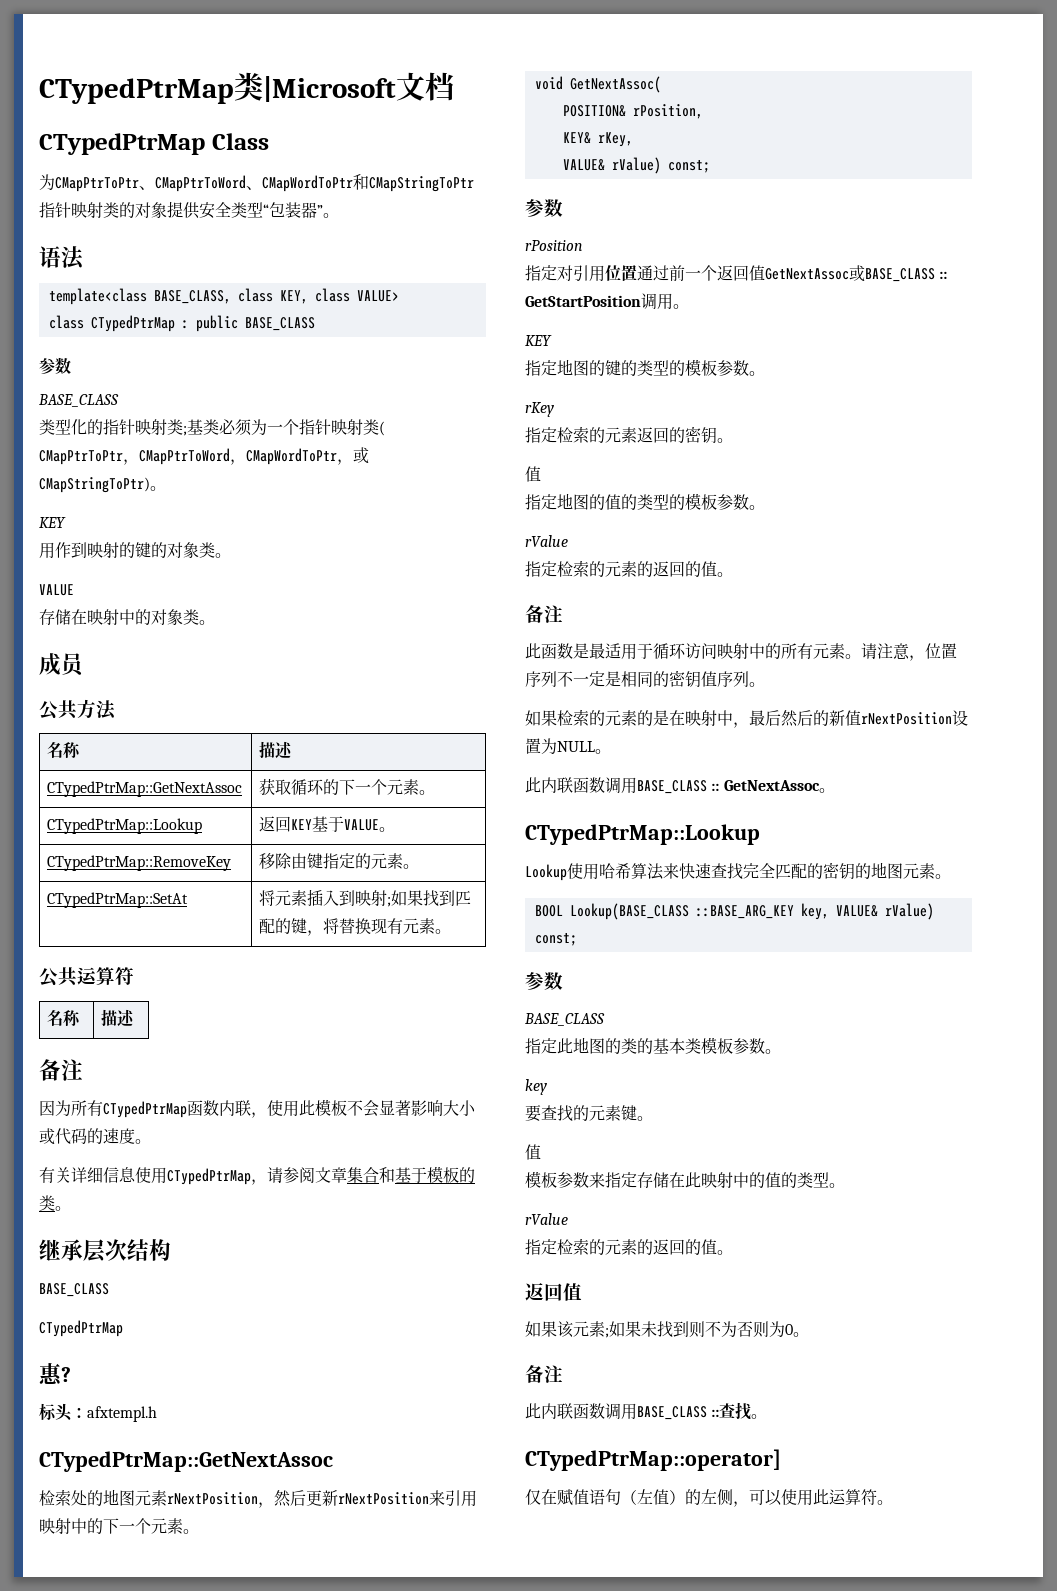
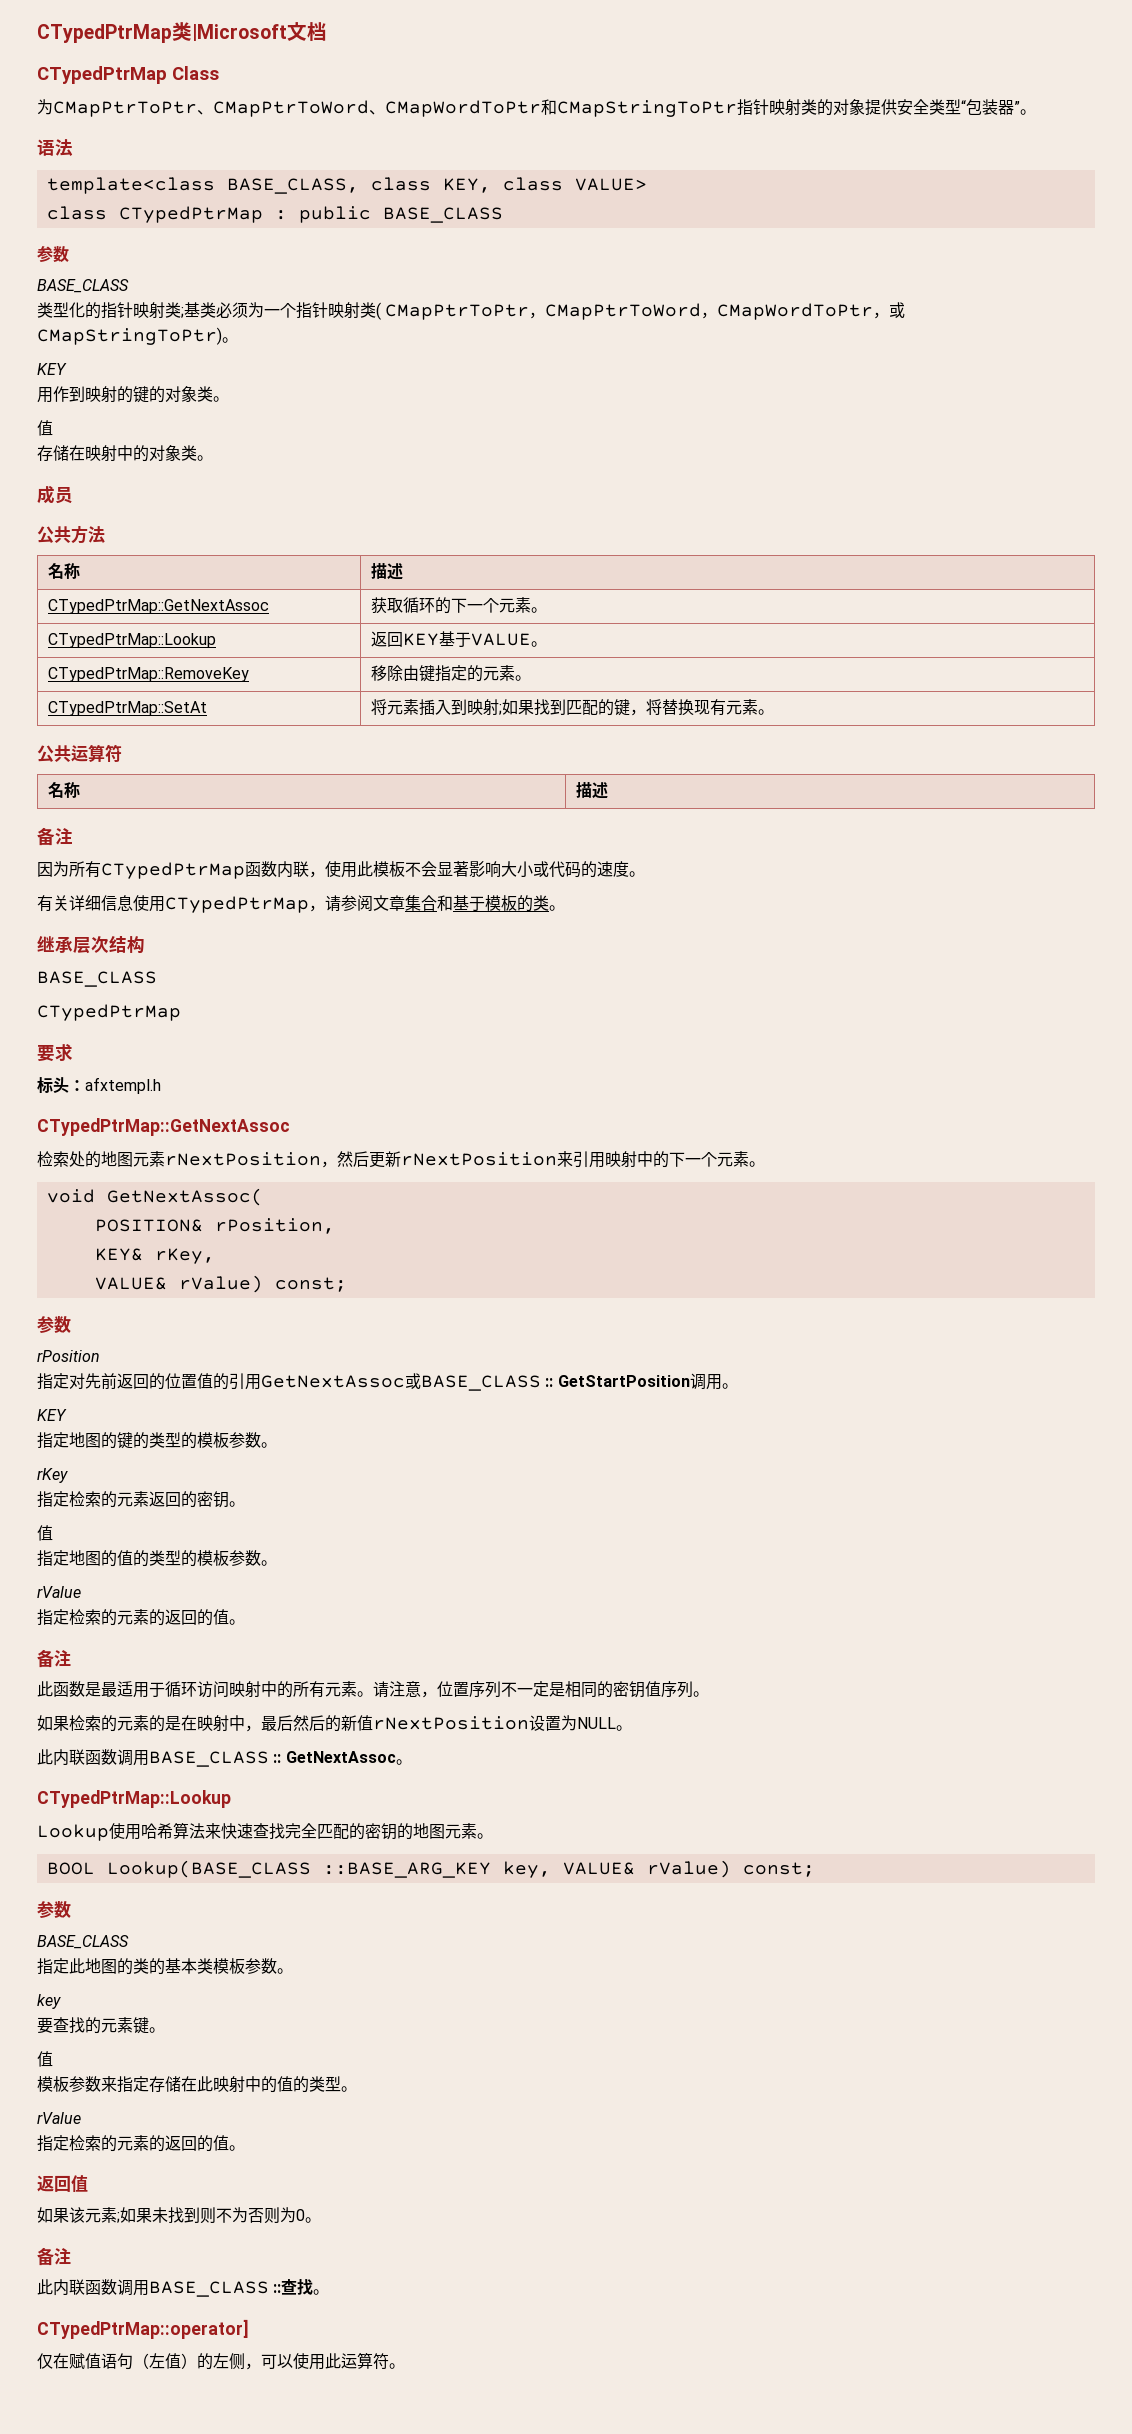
[39,584,74,596] VALUE -> [37,420,53,436] 值
[39,1363,71,1385] 惠? -> [37,1043,73,1062] 要求
[573,265,765,282] 引用位置通过前一个返回值 -> [85,1373,261,1390] 先前返回的位置值的引用

